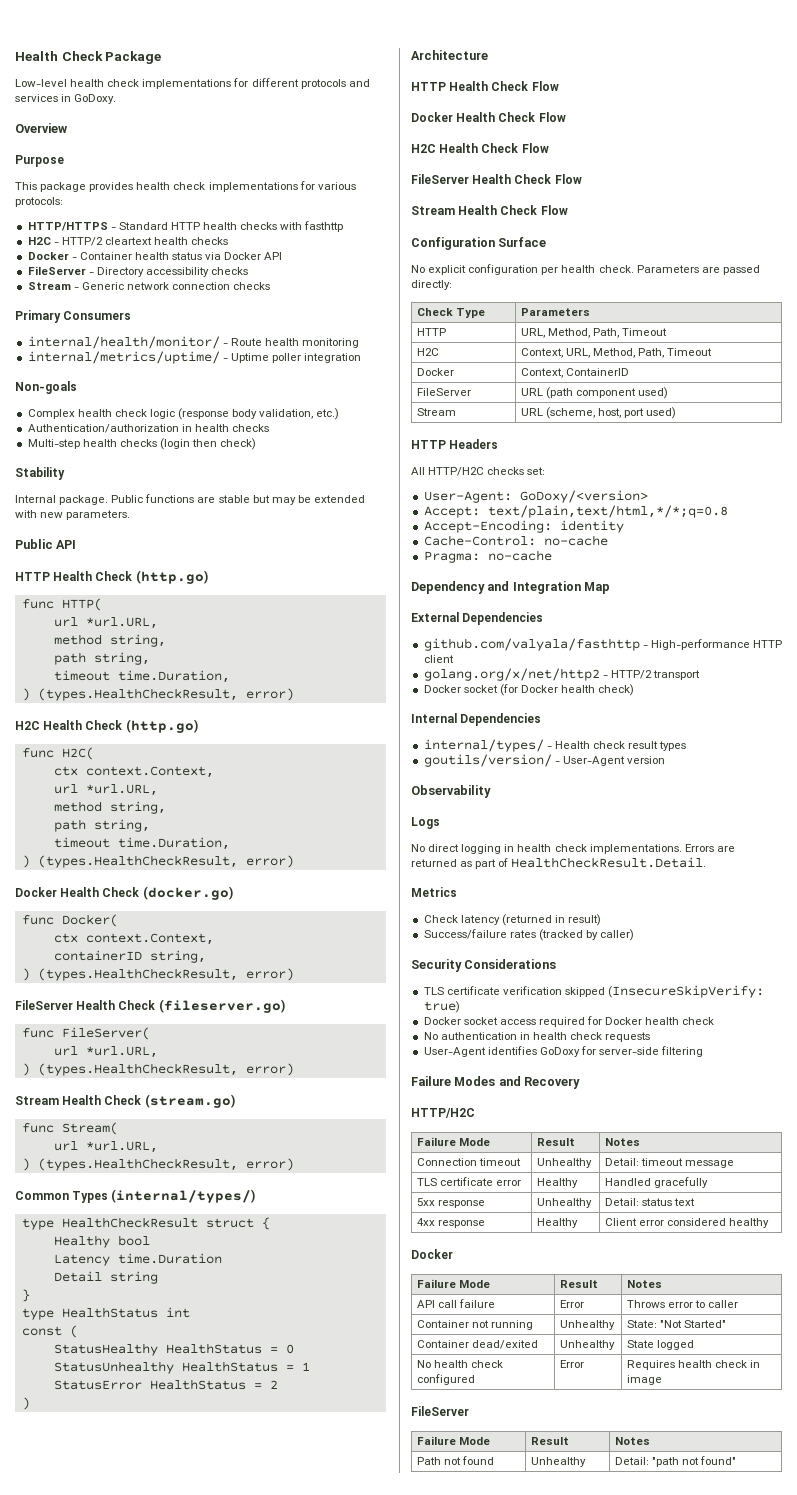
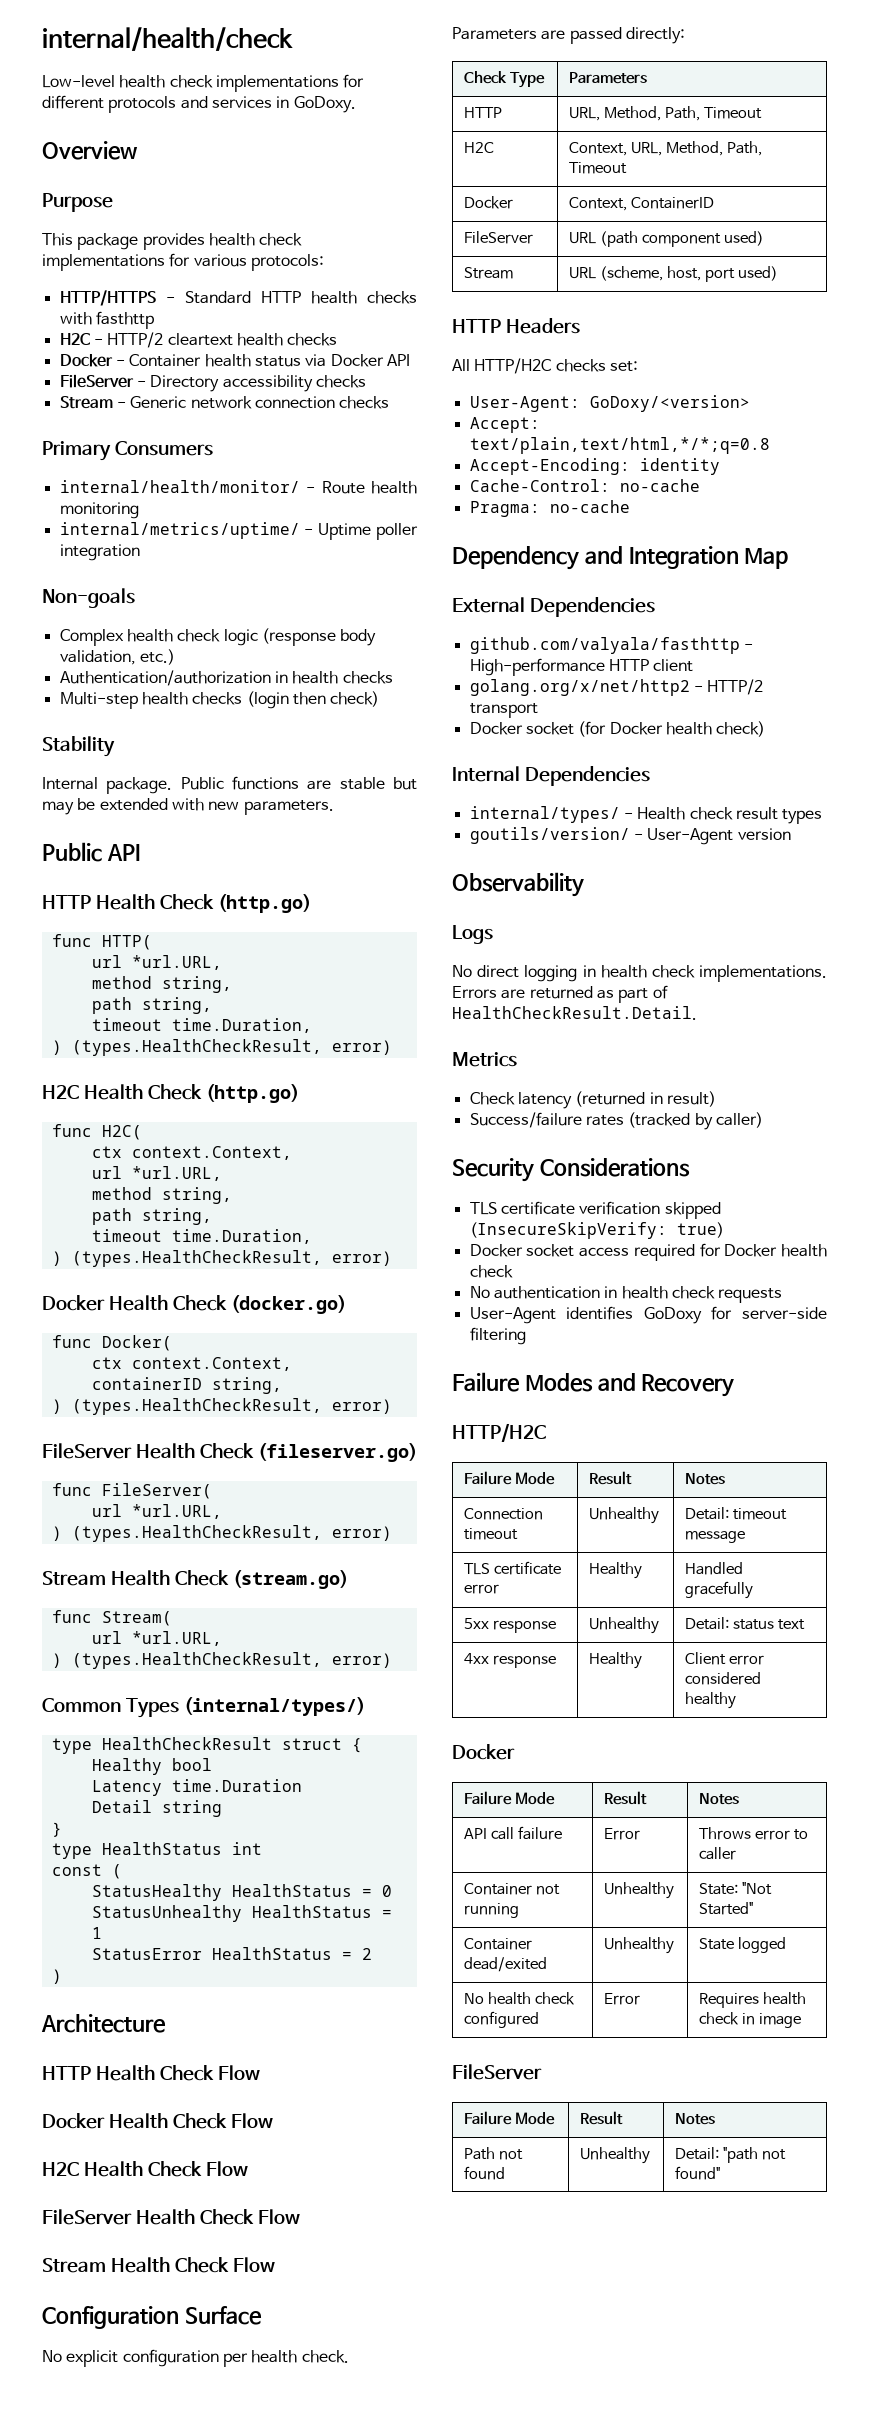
[15,51,162,64] Health Check Package -> [42,27,293,51] internal/health/check

